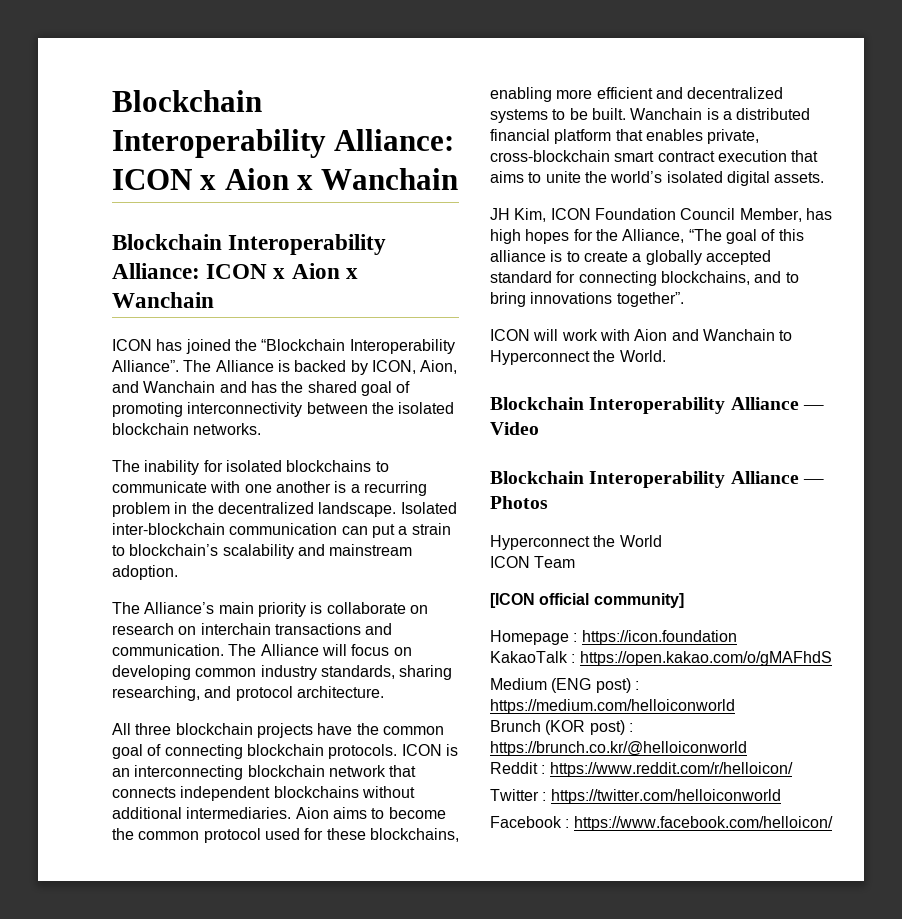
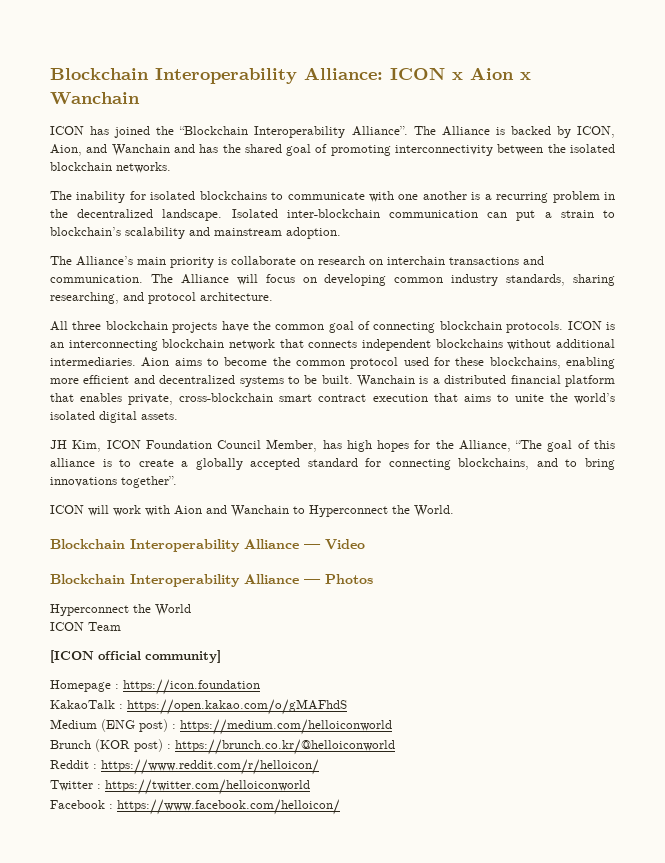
[112,90,262,112] [112,129,455,158] [112,168,459,190] [112,234,387,255] [112,263,358,279] [112,292,214,308] Blockchain Interoperability Alliance: ICON x Aion x Wanchain // Blockchain Interoperability Alliance: ICON x Aion x Wanchain -> [50,67,531,84] [50,92,140,105] Blockchain Interoperability Alliance: ICON x Aion x Wanchain

